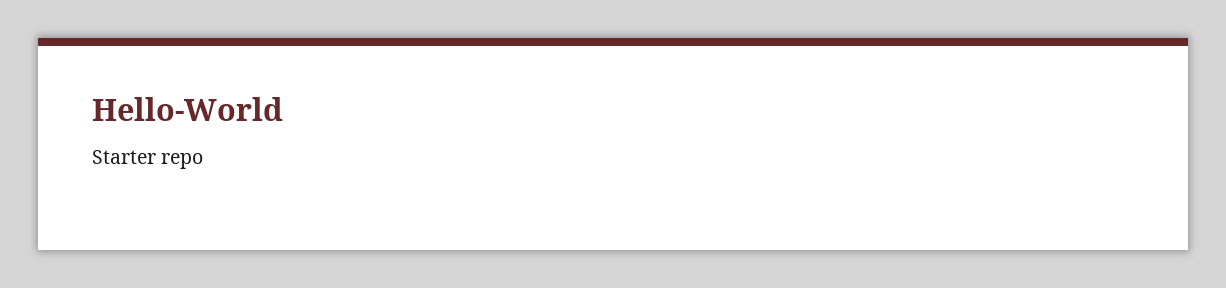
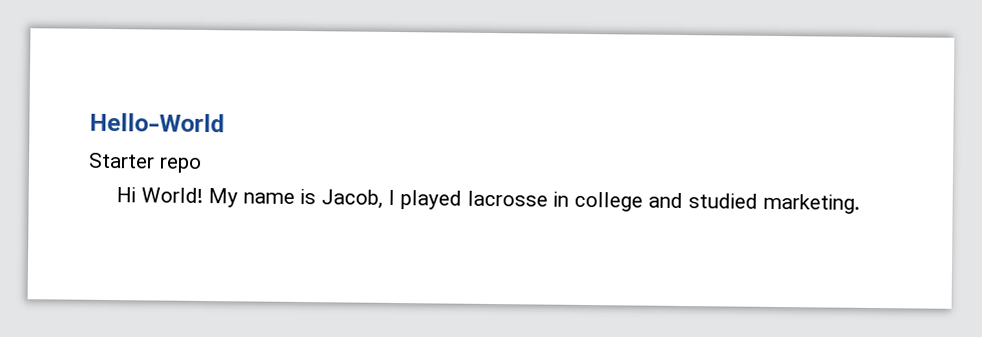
(204, 161) none -> [115,187,860,214] // Hi World! My name is Jacob, I played lacrosse in college and studied marketing.

